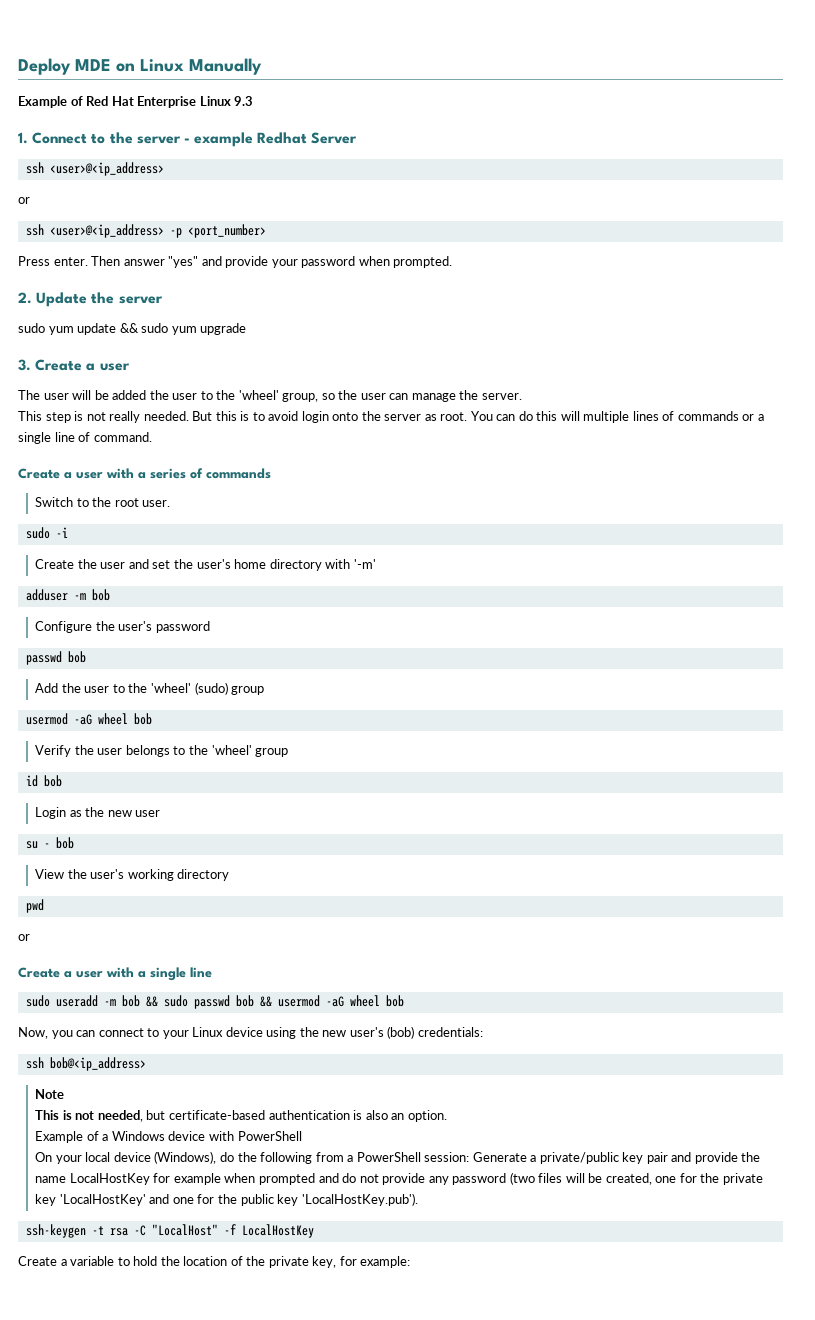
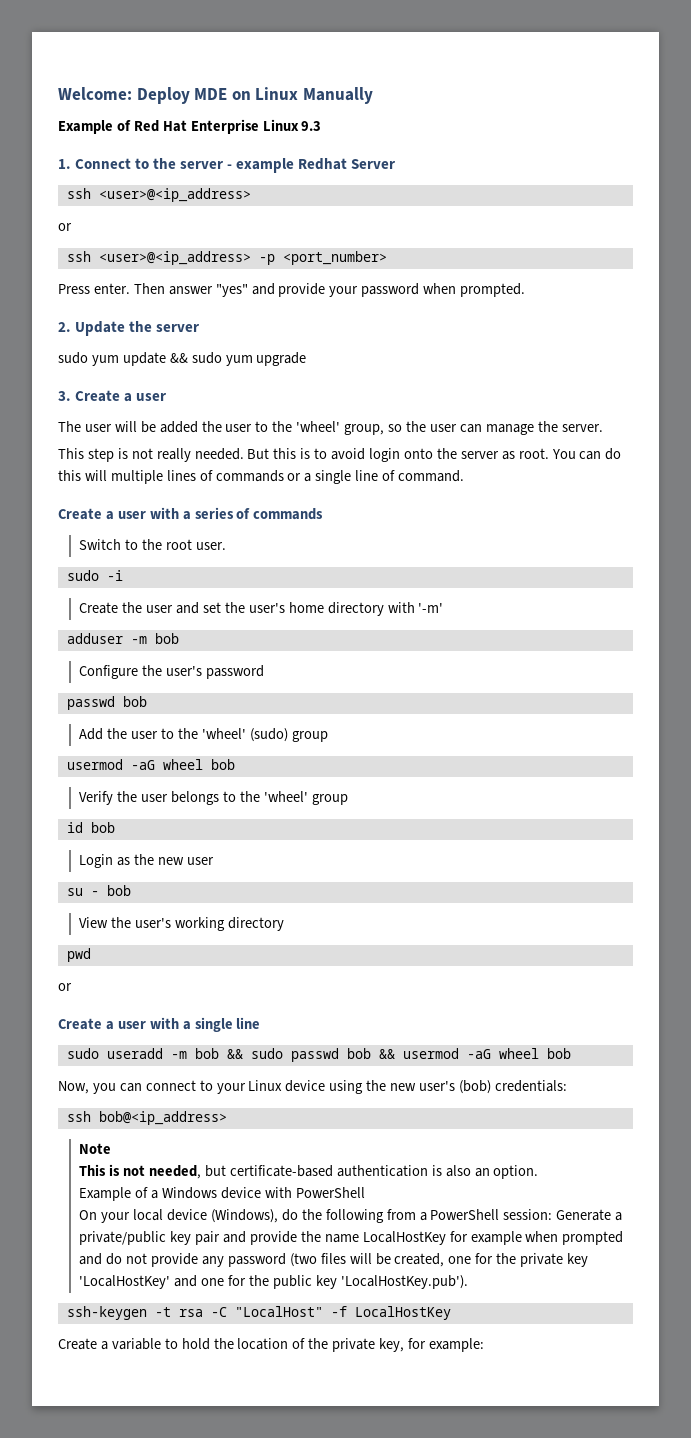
(18, 66) none -> [58,87,132,100] Welcome:

